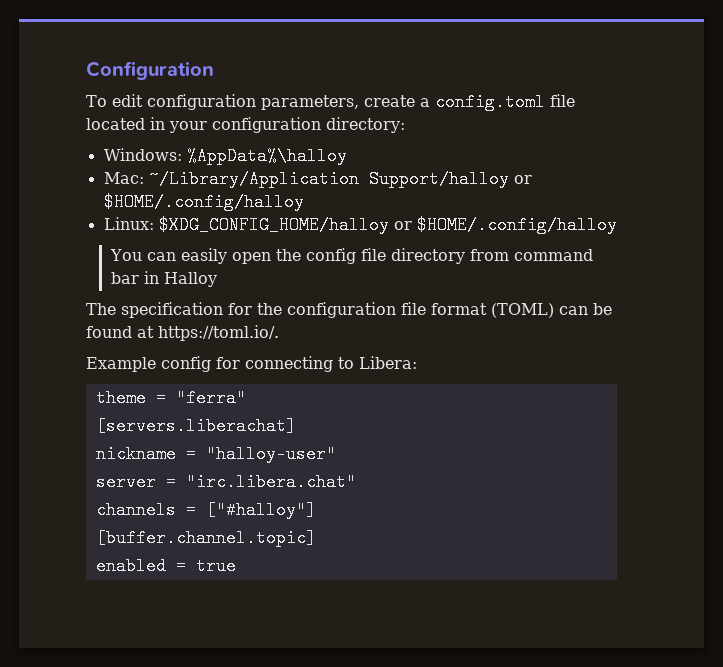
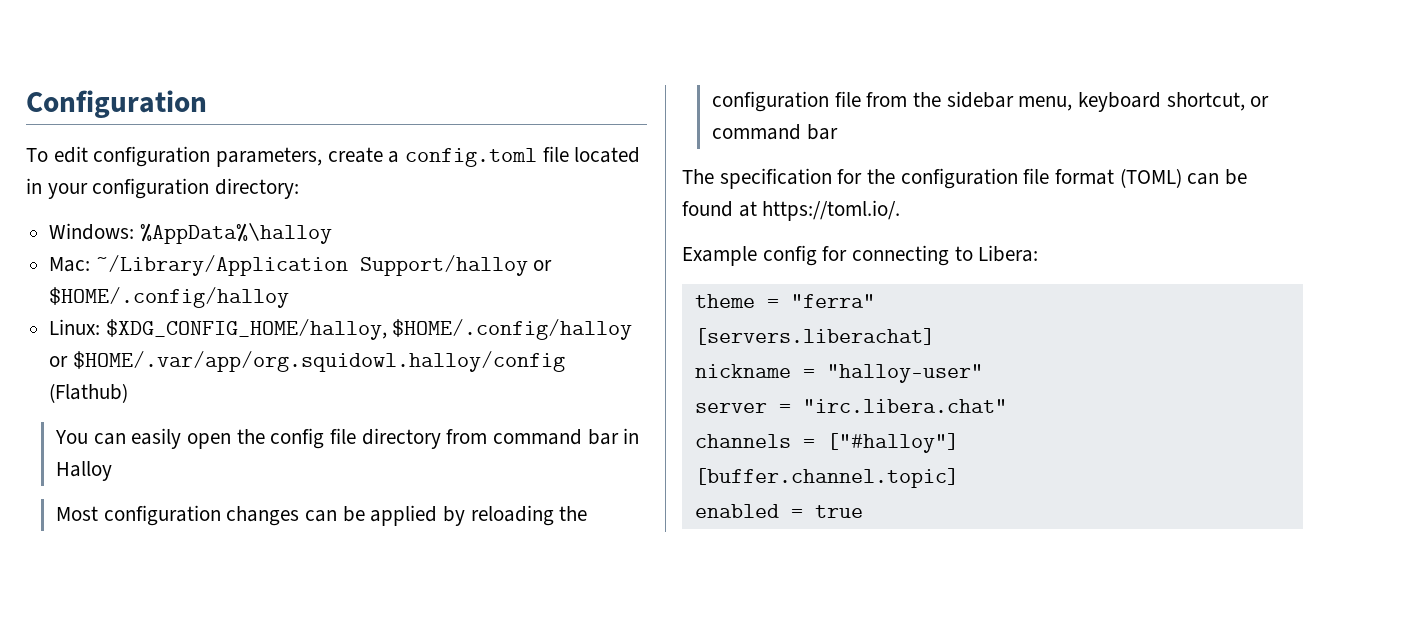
[158,216,617,234] $XDG_CONFIG_HOME/halloy or $HOME/.config/halloy -> [105,319,633,340] [49,351,565,372] [49,383,129,403] $XDG_CONFIG_HOME/halloy, $HOME/.config/halloy or $HOME/.var/app/org.squidowl.halloy/config (Flathub)
(217, 279) none -> [55,505,588,526] [711,91,1270,112] [711,124,838,140] // Most configuration changes can be applied by reloading the configuration file from the sidebar menu, keyboard shortcut, or command bar

